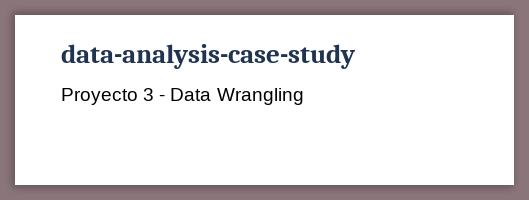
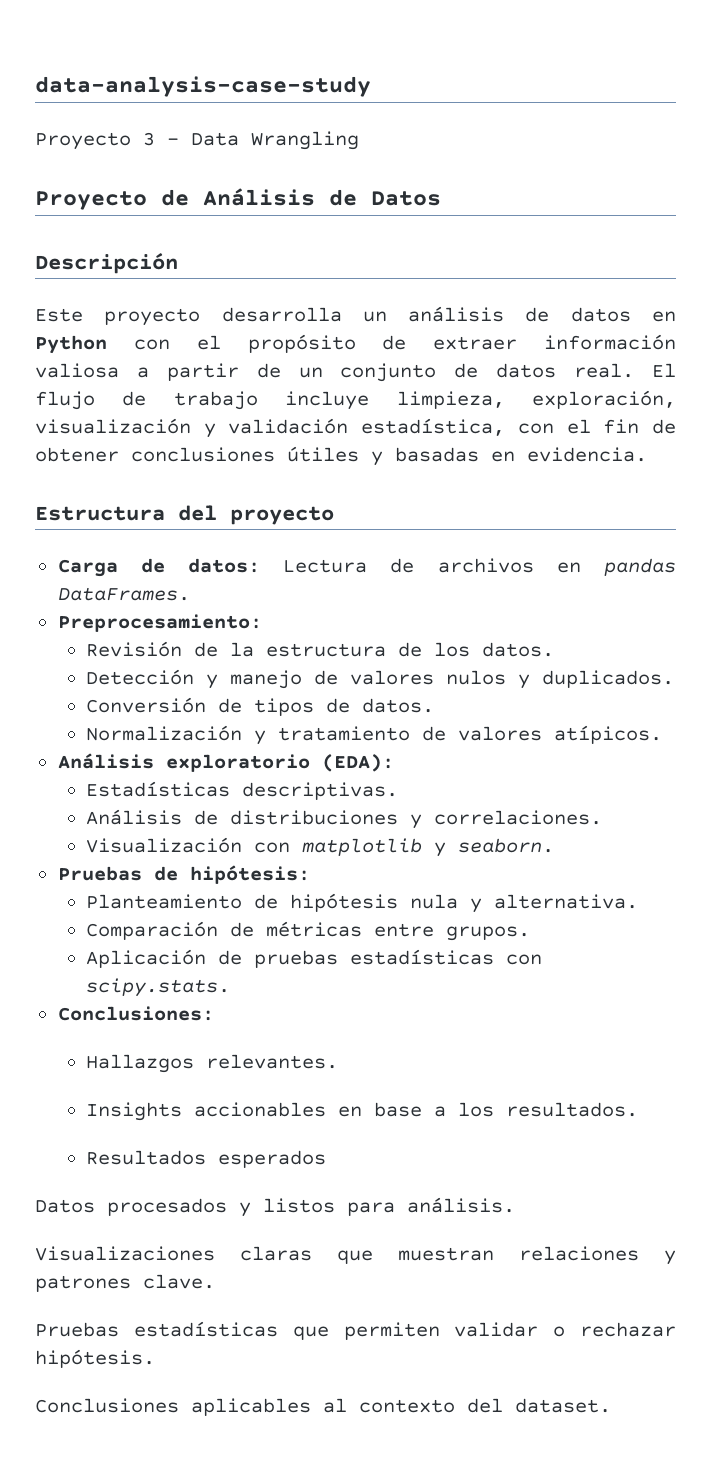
(304, 96) none -> [35,188,441,210] [35,252,178,274] [35,306,676,326] [35,334,676,354] [35,363,677,382] [35,390,676,410] [35,418,676,438] [35,446,647,466] [35,505,334,525] [57,558,677,577] [57,587,190,601] [57,614,262,632] [86,641,555,657] [86,669,675,689] [86,697,435,716] [86,725,663,745] [57,753,394,772] [86,781,399,800] [86,809,603,829] [86,837,555,857] [57,865,310,884] [86,893,639,913] [86,921,531,941] [86,949,543,968] [86,978,231,997] [57,1006,214,1021] [86,1054,339,1073] [86,1102,639,1121] [86,1150,327,1168] [35,1197,515,1217] [35,1246,676,1265] [35,1274,215,1292] [35,1321,676,1340] [35,1349,155,1368] [35,1398,611,1416] // Proyecto de Análisis de Datos // Descripción // Este proyecto desarrolla un análisis de datos en Python con el propósito de extraer información valiosa a partir de un conjunto de datos real. El flujo de trabajo incluye limpieza, exploración, visualización y validación estadística, con el fin de obtener conclusiones útiles y basadas en evidencia. // Estructura del proyecto // Carga de datos: Lectura de archivos en pandas DataFrames. // Preprocesamiento: // Revisión de la estructura de los datos. // Detección y manejo de valores nulos y duplicados. // Conversión de tipos de datos. // Normalización y tratamiento de valores atípicos. // Análisis exploratorio (EDA): // Estadísticas descriptivas. // Análisis de distribuciones y correlaciones. // Visualización con matplotlib y seaborn. // Pruebas de hipótesis: // Planteamiento de hipótesis nula y alternativa. // Comparación de métricas entre grupos. // Aplicación de pruebas estadísticas con scipy.stats. // Conclusiones: // Hallazgos relevantes. // Insights accionables en base a los resultados. // Resultados esperados // Datos procesados y listos para análisis. // Visualizaciones claras que muestran relaciones y patrones clave. // Pruebas estadísticas que permiten validar o rechazar hipótesis. // Conclusiones aplicables al contexto del dataset.

